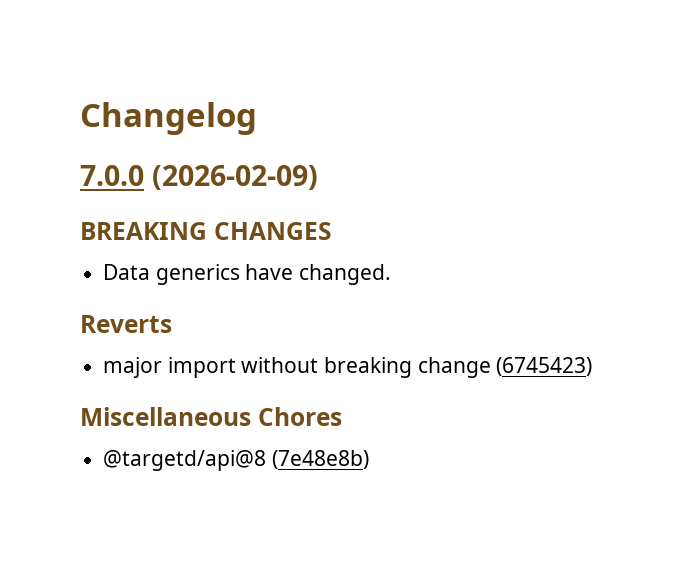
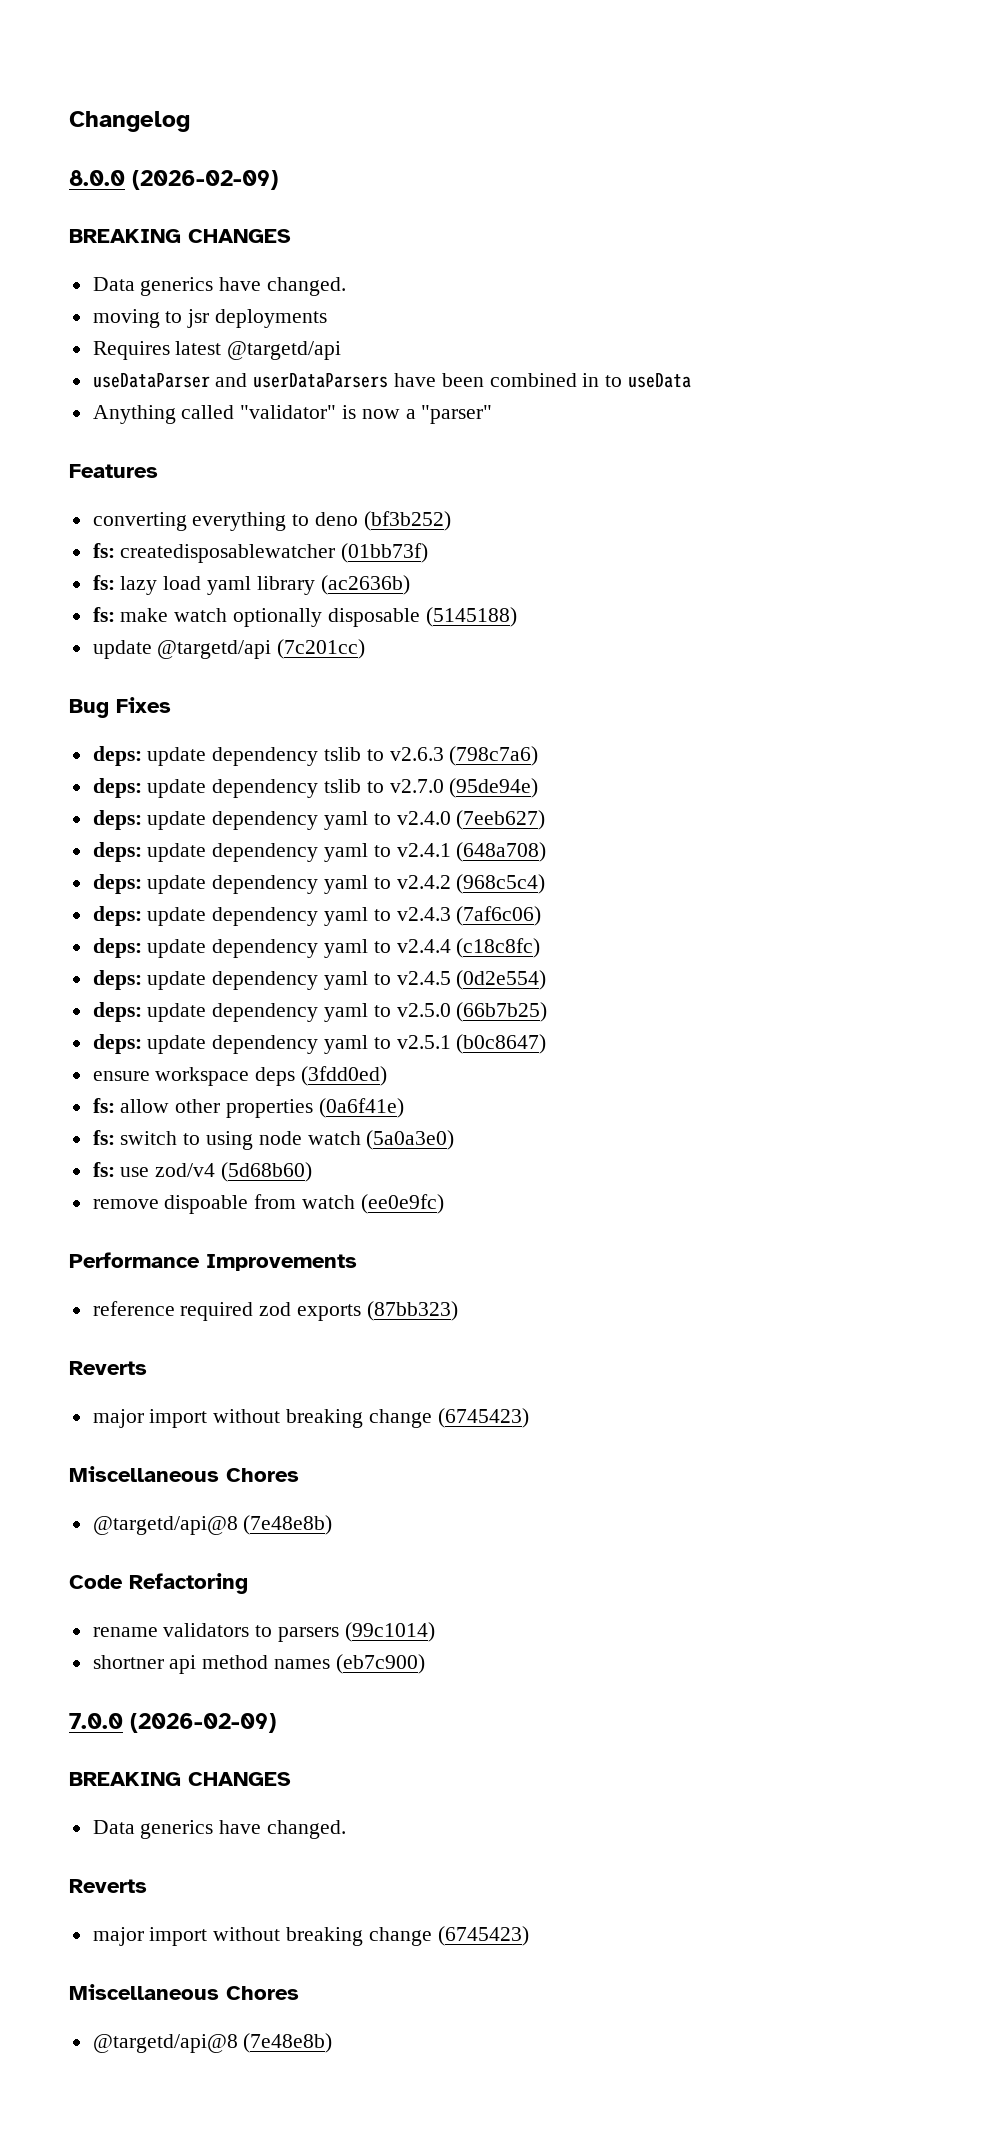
(257, 118) none -> [69,170,278,190] [69,229,291,243] [92,277,347,296] [92,309,328,328] [92,341,342,360] [92,373,692,388] [92,405,493,424] [69,464,158,478] [92,511,451,531] [92,543,429,563] [92,575,410,595] [92,607,517,627] [92,639,366,659] [69,697,171,718] [92,746,539,766] [92,778,539,798] [92,810,546,830] [92,842,547,862] [92,874,546,894] [92,906,542,926] [92,938,541,958] [92,970,547,990] [92,1002,548,1022] [92,1034,547,1054] [92,1066,388,1086] [92,1098,404,1118] [92,1130,455,1150] [92,1162,313,1182] [92,1194,444,1214] [69,1252,357,1271] [92,1301,458,1321] [69,1361,147,1375] [92,1408,529,1428] [69,1466,299,1482] [92,1515,333,1535] [69,1573,248,1594] [92,1622,435,1642] [92,1654,425,1674] // 8.0.0 (2026-02-09) // BREAKING CHANGES // Data generics have changed. // moving to jsr deployments // Requires latest @targetd/api // useDataParser and userDataParsers have been combined in to useData // Anything called "validator" is now a "parser" // Features // converting everything to deno (bf3b252) // fs: createdisposablewatcher (01bb73f) // fs: lazy load yaml library (ac2636b) // fs: make watch optionally disposable (5145188) // update @targetd/api (7c201cc) // Bug Fixes // deps: update dependency tslib to v2.6.3 (798c7a6) // deps: update dependency tslib to v2.7.0 (95de94e) // deps: update dependency yaml to v2.4.0 (7eeb627) // deps: update dependency yaml to v2.4.1 (648a708) // deps: update dependency yaml to v2.4.2 (968c5c4) // deps: update dependency yaml to v2.4.3 (7af6c06) // deps: update dependency yaml to v2.4.4 (c18c8fc) // deps: update dependency yaml to v2.4.5 (0d2e554) // deps: update dependency yaml to v2.5.0 (66b7b25) // deps: update dependency yaml to v2.5.1 (b0c8647) // ensure workspace deps (3fdd0ed) // fs: allow other properties (0a6f41e) // fs: switch to using node watch (5a0a3e0) // fs: use zod/v4 (5d68b60) // remove dispoable from watch (ee0e9fc) // Performance Improvements // reference required zod exports (87bb323) // Reverts // major import without breaking change (6745423) // Miscellaneous Chores // @targetd/api@8 (7e48e8b) // Code Refactoring // rename validators to parsers (99c1014) // shortner api method names (eb7c900)

